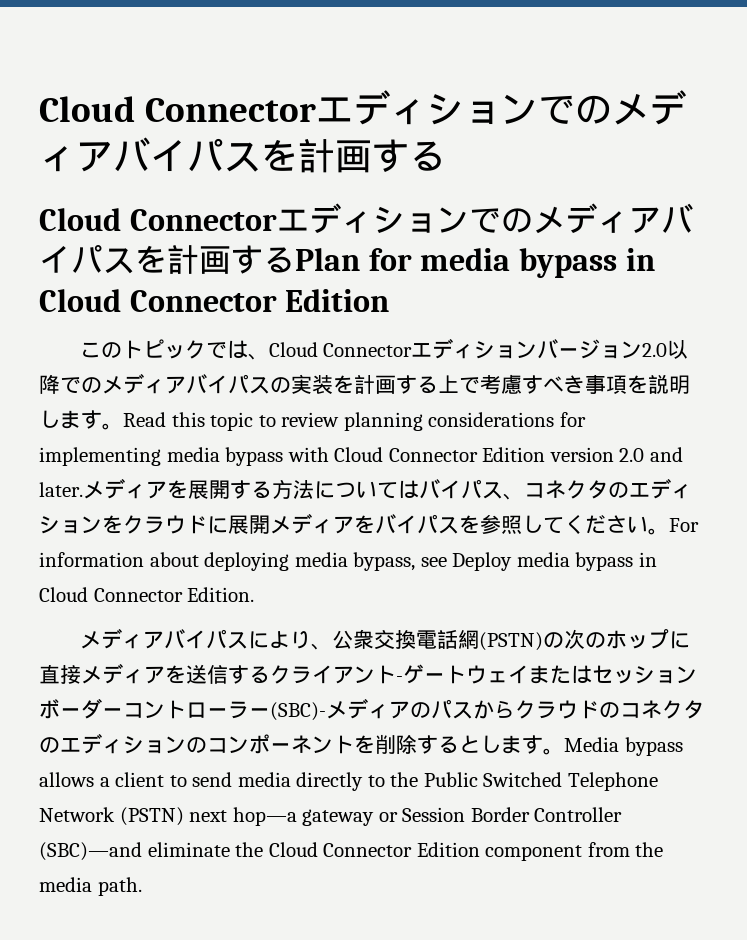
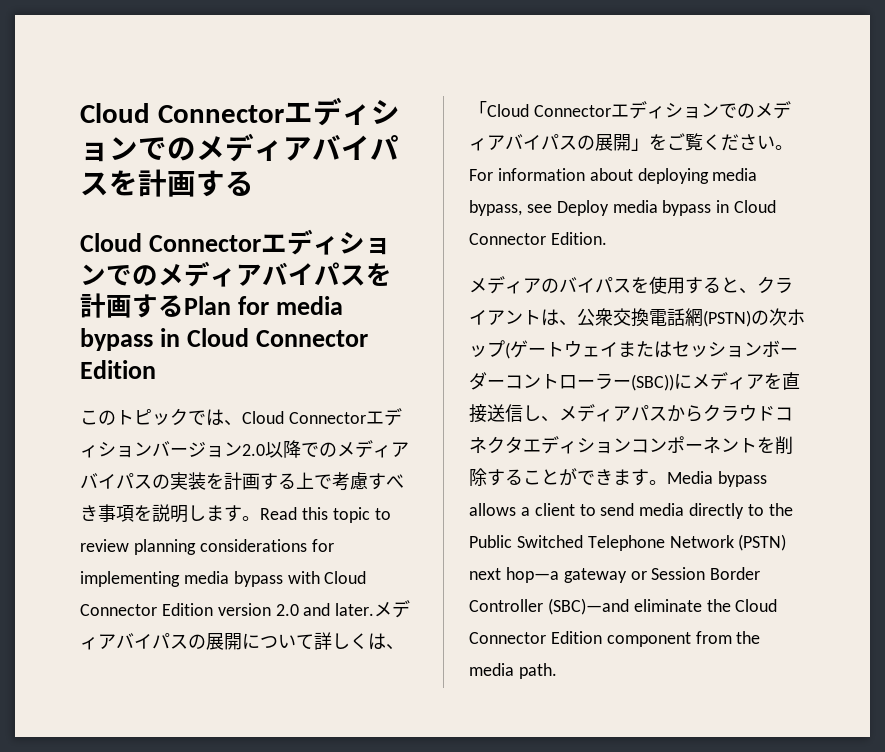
[167,478,692,500] [39,513,564,534] を展開する方法についてはバイパス、コネクタのエディションをクラウドに展開メディアをバイパスを参照して -> [116,632,404,650] [469,101,791,119] [469,133,703,151] バイパスの展開について詳しくは、「Cloud Connectorエディションでのメディアバイパスの展開」をご覧
[163,629,311,649] バイパスにより -> [541,276,793,294] [469,309,559,326] のバイパスを使用すると、クライアントは
[584,629,690,649] [39,663,403,684] のホップに直接メディアを送信するクライアント- -> [787,309,805,325] [469,340,510,359] ホップ(
[270,698,431,721] (SBC)-メディアの -> [631,372,800,391] [469,404,631,423] (SBC))にメディアを直接送信し、メディア
[599,700,704,719] [39,733,207,754] のコネクタのエディションの -> [775,407,793,421] [469,436,631,454] コネクタエディション
[459,735,501,753] とし -> [523,468,613,486] ことができ

